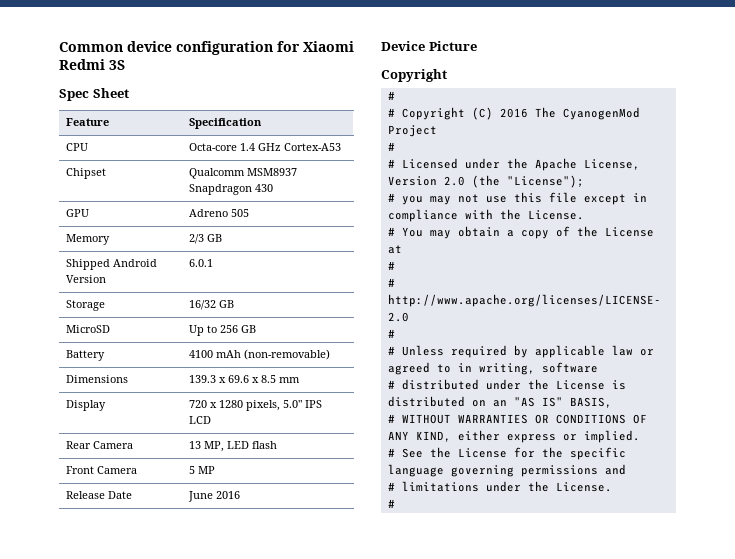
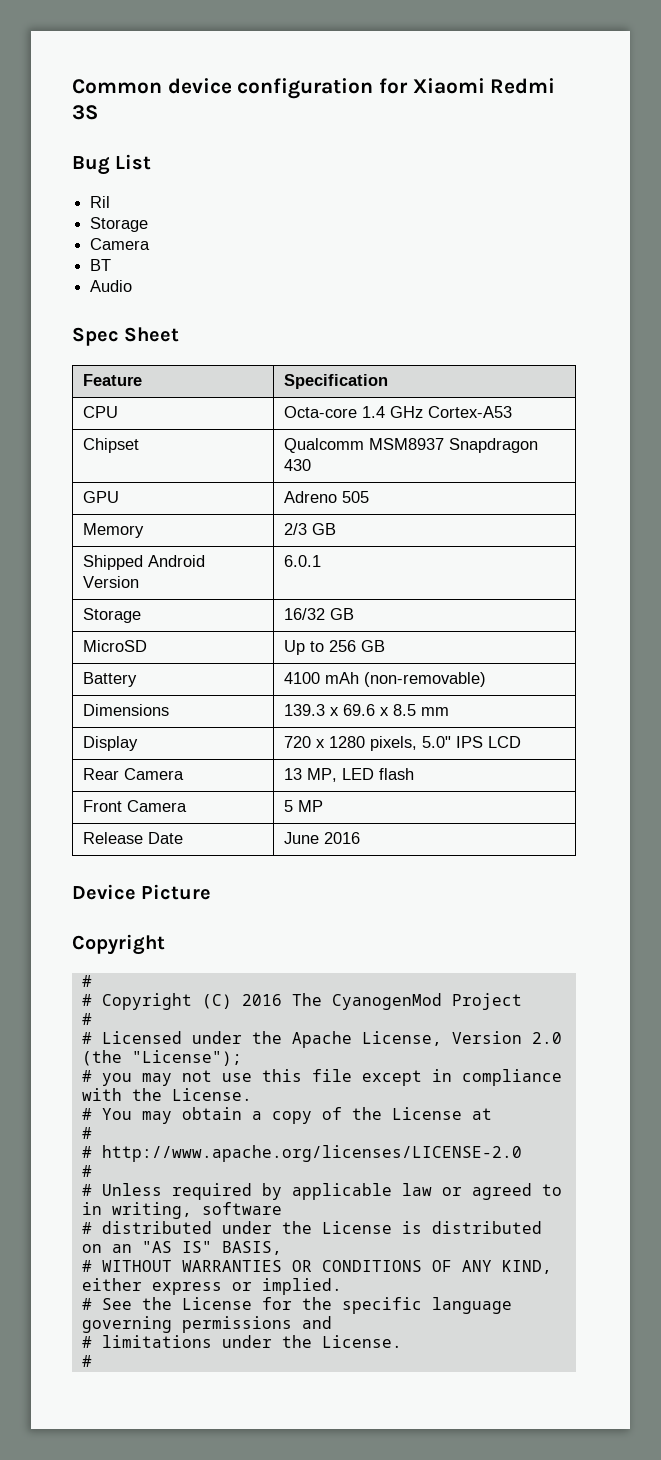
(125, 65) none -> [72,154,152,175] [90,196,111,208] [90,217,149,232] [90,238,151,250] [90,259,112,271] [90,280,133,292] // Bug List // Ril // Storage // Camera // BT // Audio

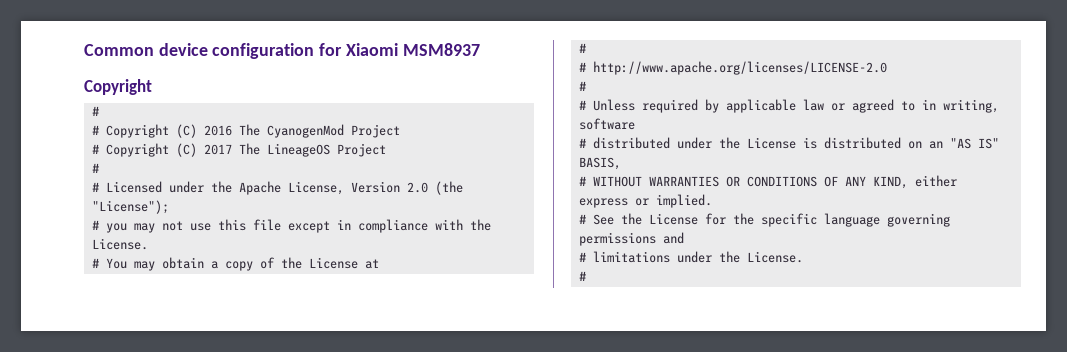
[490,78,556,94] [72,105,98,120] [72,154,152,175] [90,196,111,208] [90,217,149,232] [90,238,151,250] [90,259,112,271] [90,280,133,292] [72,327,180,346] [83,374,143,386] [284,374,389,389] [83,406,119,418] [284,406,513,418] [83,438,140,453] [284,438,539,453] [284,459,312,471] [83,491,120,503] [284,491,370,503] [83,523,145,538] [284,523,337,535] [83,555,206,570] [83,576,140,588] [284,555,322,567] [83,608,142,623] [284,608,355,620] [83,640,148,652] [284,640,386,655] [83,672,138,687] [284,672,487,687] [83,704,170,716] [284,704,450,716] [83,736,139,751] [284,736,522,751] [83,768,185,780] [284,768,415,782] [83,800,188,812] [284,800,324,812] [83,832,184,844] [284,832,361,844] [72,884,212,900] Redmi 3S // Bug List // Ril // Storage // Camera // BT // Audio // Spec Sheet // Feature | Specification // CPU | Octa-core 1.4 GHz Cortex-A53 // Chipset | Qualcomm MSM8937 Snapdragon 430 // GPU | Adreno 505 // Memory | 2/3 GB // Shipped Android Version | 6.0.1 // Storage | 16/32 GB // MicroSD | Up to 256 GB // Battery | 4100 mAh (non-removable) // Dimensions | 139.3 x 69.6 x 8.5 mm // Display | 720 x 1280 pixels, 5.0" IPS LCD // Rear Camera | 13 MP, LED flash // Front Camera | 5 MP // Release Date | June 2016 // Device Picture -> [402,43,480,56] MSM8937
(522, 1001) none -> [92,143,387,157] // # Copyright (C) 2017 The LineageOS Project

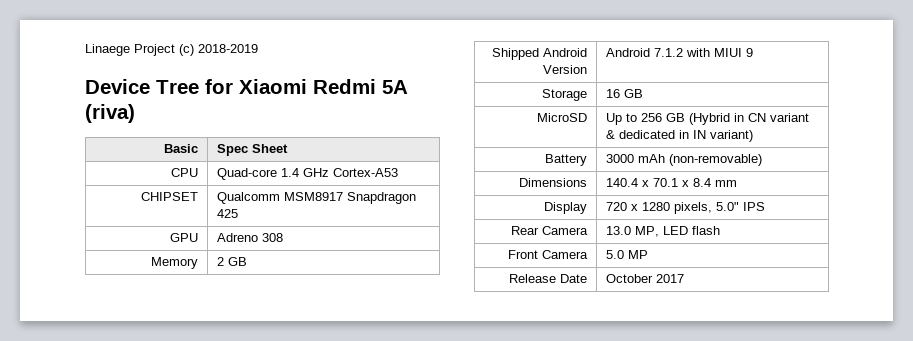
[84,43,480,59] [84,79,152,95] [92,106,100,116] [92,124,401,138] [92,143,387,157] [92,163,100,173] [92,181,464,195] [92,200,170,214] [92,219,492,233] [92,238,149,250] [92,257,380,271] [579,43,587,53] [579,61,888,75] [579,81,587,91] [579,99,1000,113] [579,118,636,130] [579,137,1000,149] [579,157,622,170] [579,175,958,189] [579,194,713,208] [579,213,951,227] [579,232,685,246] [579,251,804,263] [579,271,587,281] Common device configuration for Xiaomi MSM8937 // Copyright // # // # Copyright (C) 2016 The CyanogenMod Project // # Copyright (C) 2017 The LineageOS Project // # // # Licensed under the Apache License, Version 2.0 (the "License"); // # you may not use this file except in compliance with the License. // # You may obtain a copy of the License at // # // # http://www.apache.org/licenses/LICENSE-2.0 // # // # Unless required by applicable law or agreed to in writing, software // # distributed under the License is distributed on an "AS IS" BASIS, // # WITHOUT WARRANTIES OR CONDITIONS OF ANY KIND, either express or implied. // # See the License for the specific language governing permissions and // # limitations under the License. // # -> [85,44,258,56] [85,79,408,94] [85,104,135,123] [163,144,198,153] [217,144,289,156] [170,168,198,177] [217,168,399,180] [140,192,198,201] [217,192,417,204] [217,209,239,218] [169,233,198,242] [217,233,284,242] [150,257,198,269] [217,257,248,266] [491,48,587,60] [542,65,587,74] [606,48,754,57] [541,89,587,101] [606,89,644,98] [536,113,587,122] [606,113,810,125] [606,130,754,142] [544,154,587,166] [606,154,763,166] [518,178,587,187] [606,178,738,187] [543,202,587,214] [606,202,766,214] [510,226,588,235] [606,226,721,237] [507,250,588,259] [606,250,649,259] [508,274,587,283] [606,274,685,283] Linaege Project (c) 2018-2019 // Device Tree for Xiaomi Redmi 5A (riva) // Basic | Spec Sheet // CPU | Quad-core 1.4 GHz Cortex-A53 // CHIPSET | Qualcomm MSM8917 Snapdragon 425 // GPU | Adreno 308 // Memory | 2 GB // Shipped Android Version | Android 7.1.2 with MIUI 9 // Storage | 16 GB // MicroSD | Up to 256 GB (Hybrid in CN variant & dedicated in IN variant) // Battery | 3000 mAh (non-removable) // Dimensions | 140.4 x 70.1 x 8.4 mm // Display | 720 x 1280 pixels, 5.0" IPS // Rear Camera | 13.0 MP, LED flash // Front Camera | 5.0 MP // Release Date | October 2017

